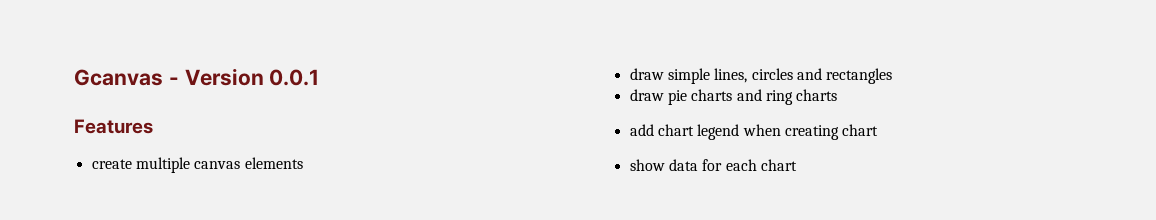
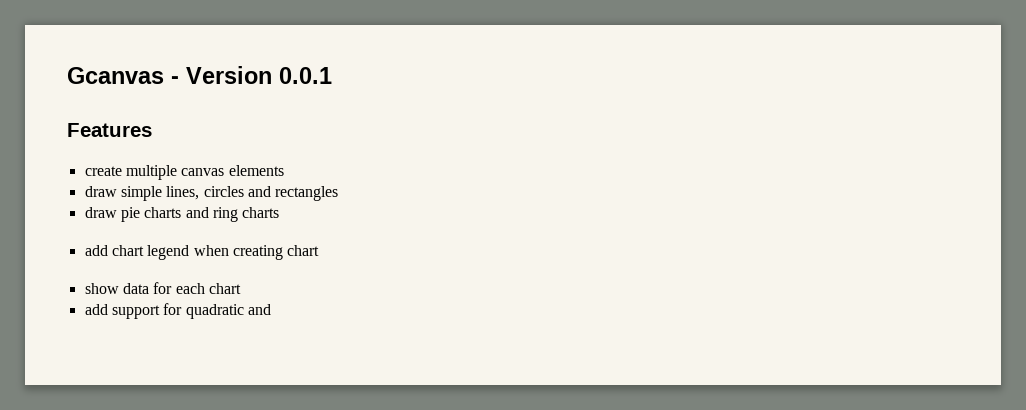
(797, 165) none -> [84,303,271,319] // add support for quadratic and

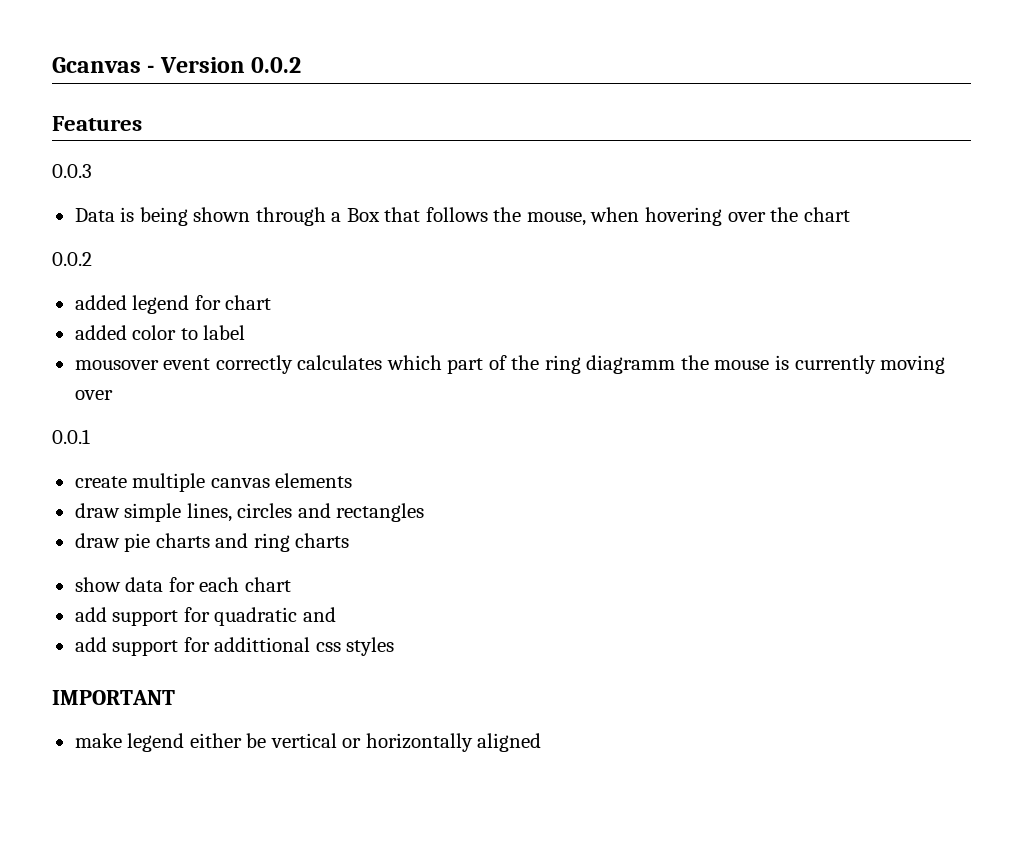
[279,67,332,84] 0.0.1 -> [251,57,302,73] 0.0.2
(152, 130) none -> [52,164,92,178] [74,207,850,226] [52,252,92,266] [74,295,272,314] [74,325,246,340] [74,355,946,374] [74,390,113,400] [52,429,90,444] // 0.0.3 // Data is being shown through a Box that follows the mouse, when hovering over the chart // 0.0.2 // added legend for chart // added color to label // mousover event correctly calculates which part of the ring diagramm the mouse is currently moving over // 0.0.1
[84,245,320,260] // add chart legend when creating chart -> (350, 540) none
(271, 309) none -> [74,637,395,656] [52,690,175,705] [74,733,542,752] // add support for addittional css styles // IMPORTANT // make legend either be vertical or horizontally aligned

